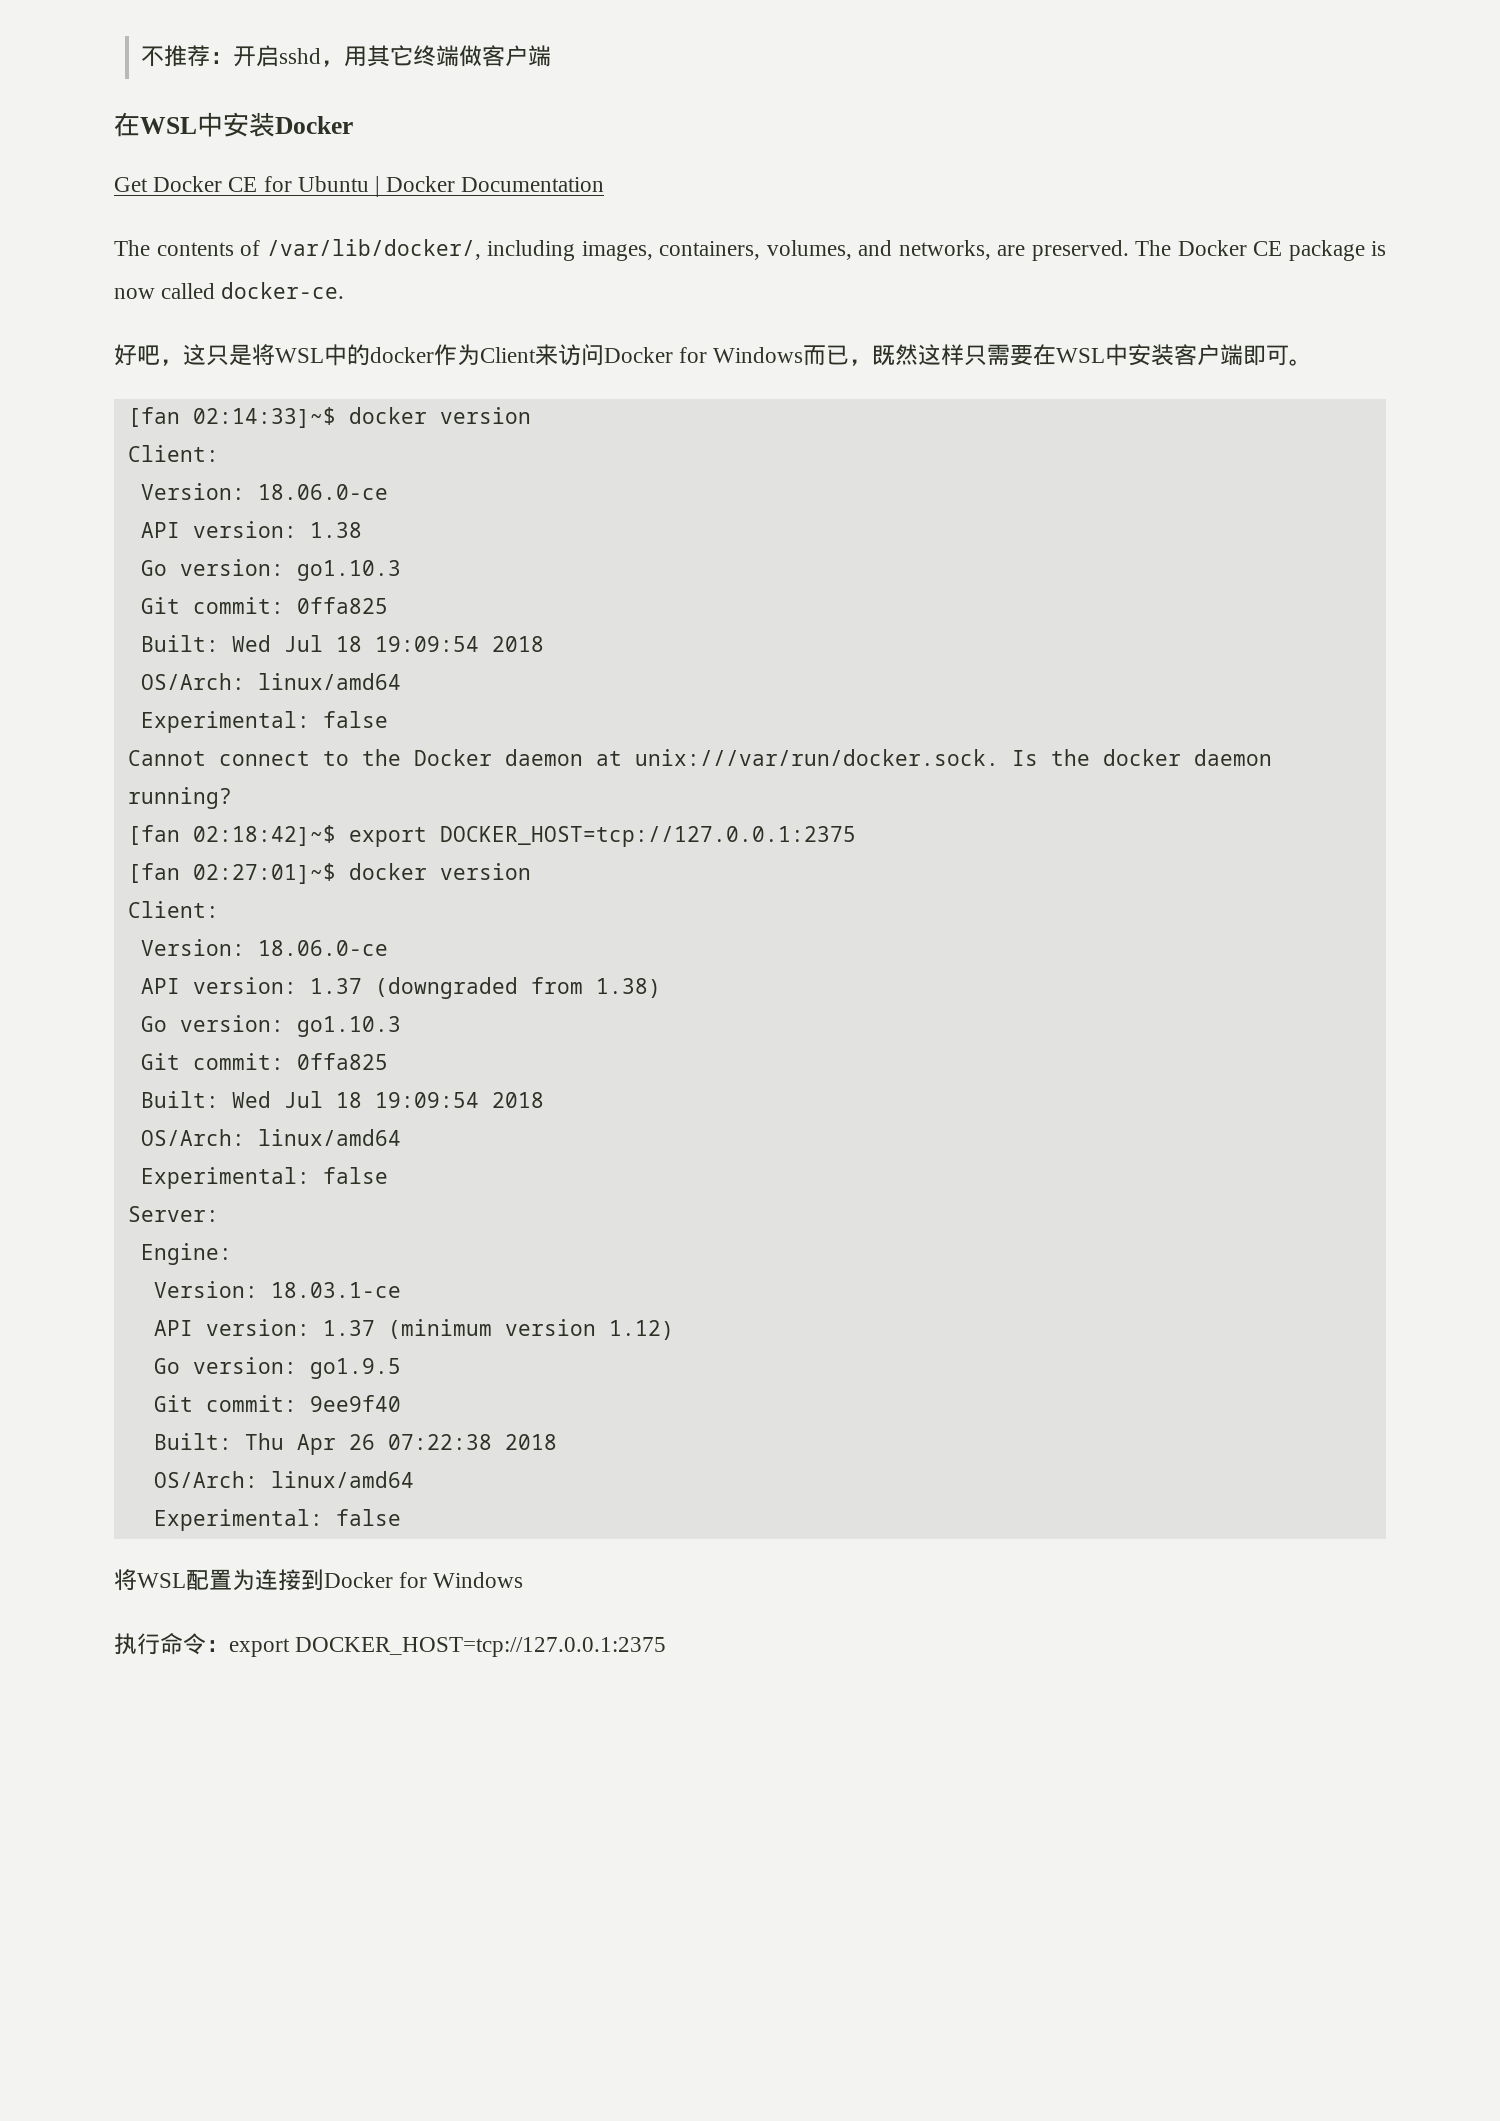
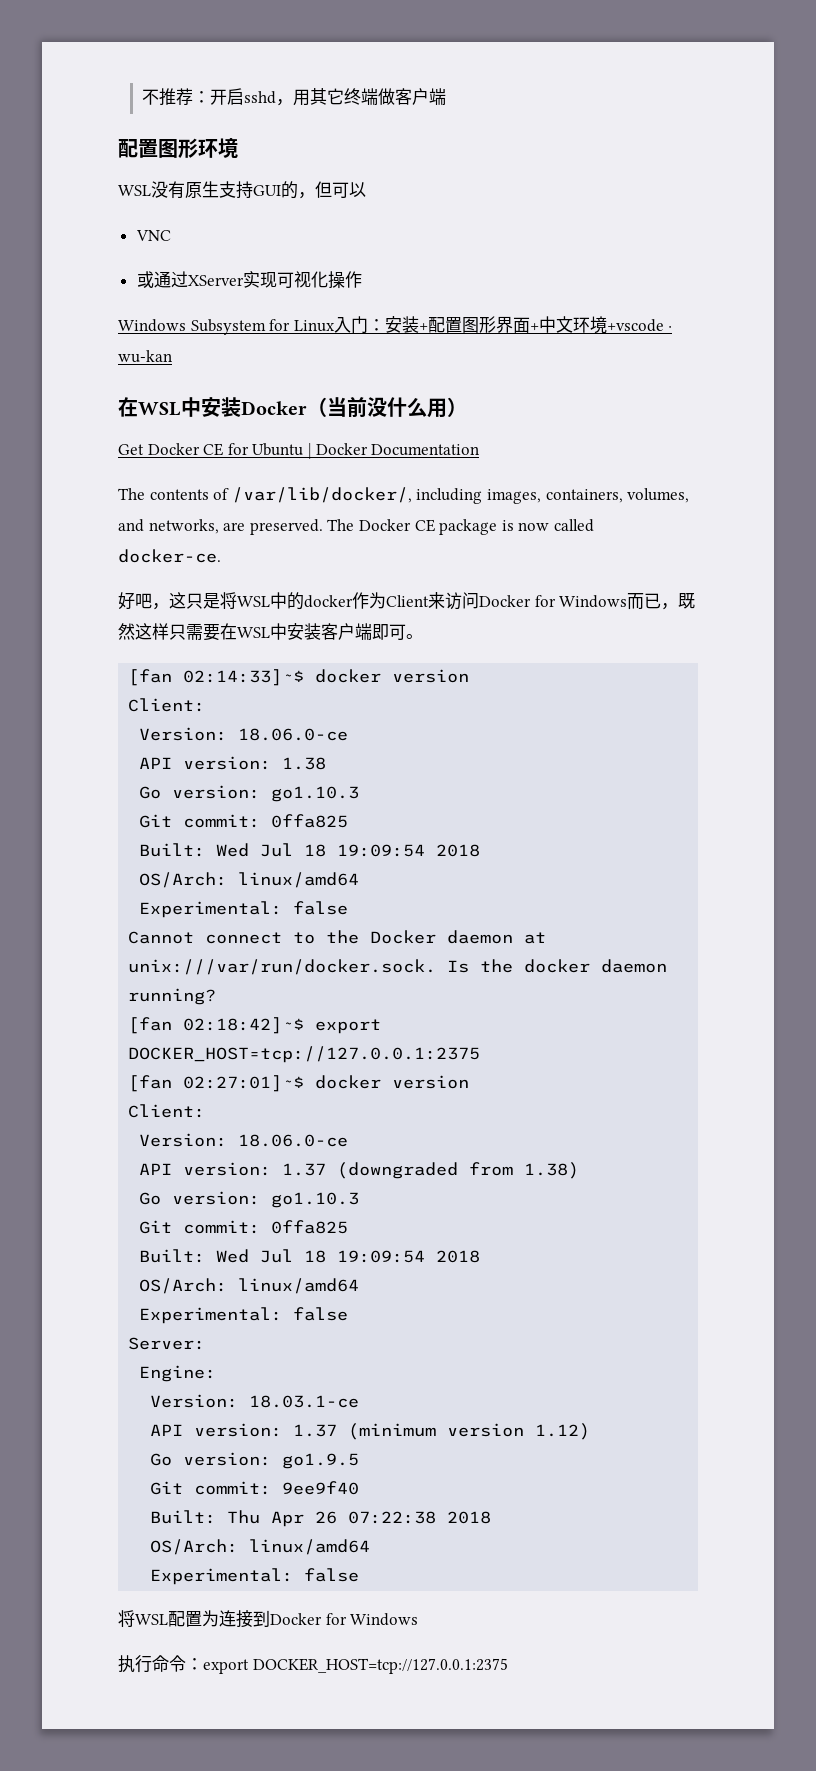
(552, 56) none -> [118,138,238,159] [118,181,366,199] [135,230,171,241] [136,271,362,289] [118,316,673,335] [118,350,172,363] // 配置图形环境 // WSL没有原生支持GUI的，但可以 // VNC // 或通过XServer实现可视化操作 // Windows Subsystem for Linux入门：安装+配置图形界面+中文环境+vscode · wu-kan
(353, 125) none -> [307,397,467,418] （当前没什么用）

